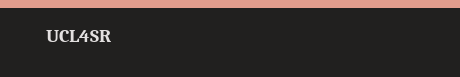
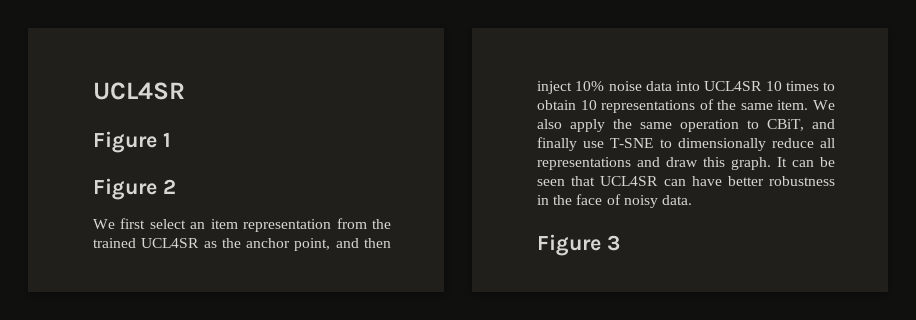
[46,30,111,42] UCL4SR -> [93,82,185,100] [93,131,171,153] [93,178,176,200] [93,218,391,232] [93,238,391,251] [537,81,835,94] [537,99,835,113] [537,119,835,132] [537,137,835,151] [537,157,835,170] [537,176,835,186] [537,194,692,208] [537,234,620,256] UCL4SR // Figure 1 // Figure 2 // We first select an item representation from the trained UCL4SR as the anchor point, and then inject 10% noise data into UCL4SR 10 times to obtain 10 representations of the same item. We also apply the same operation to CBiT, and finally use T-SNE to dimensionally reduce all representations and draw this graph. It can be seen that UCL4SR can have better robustness in the face of noisy data. // Figure 3

